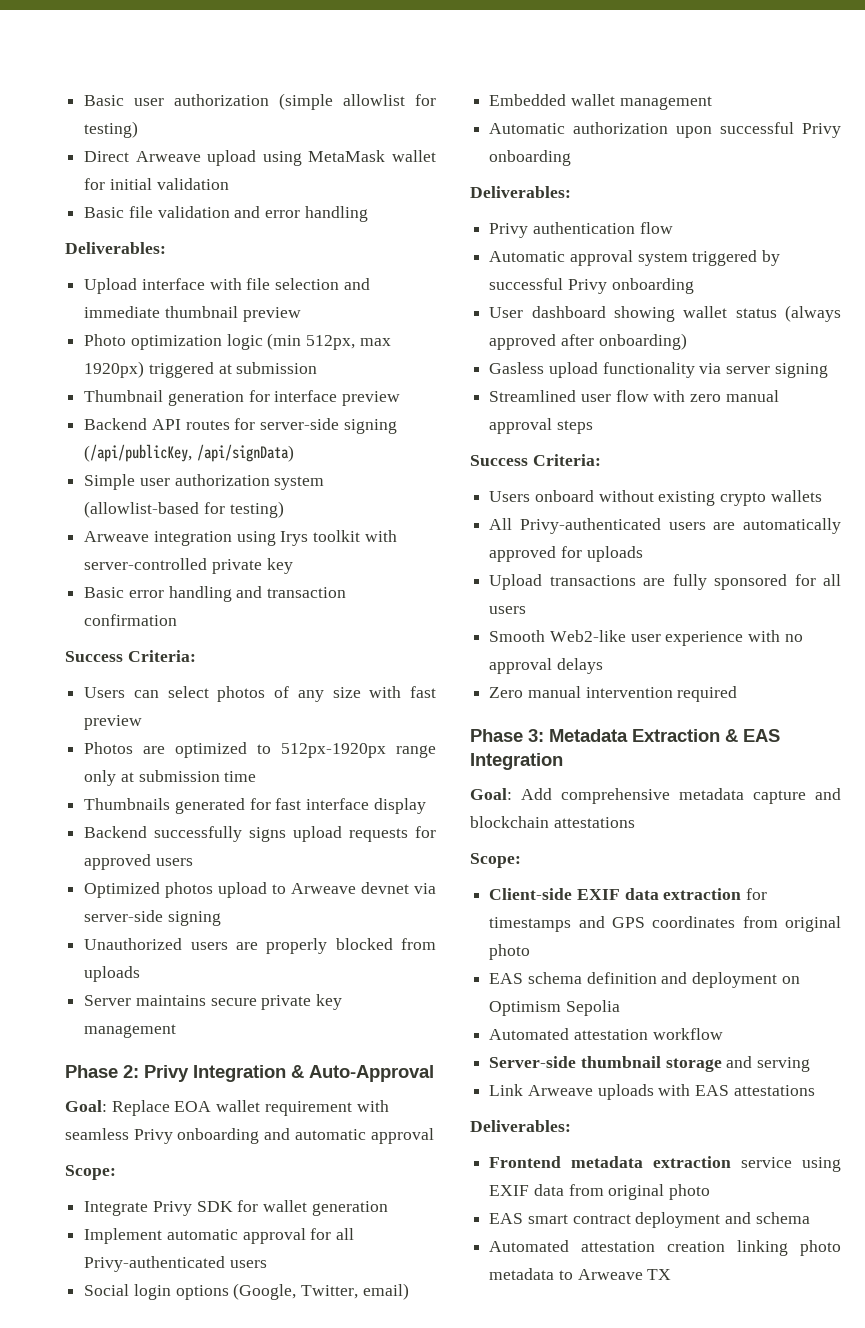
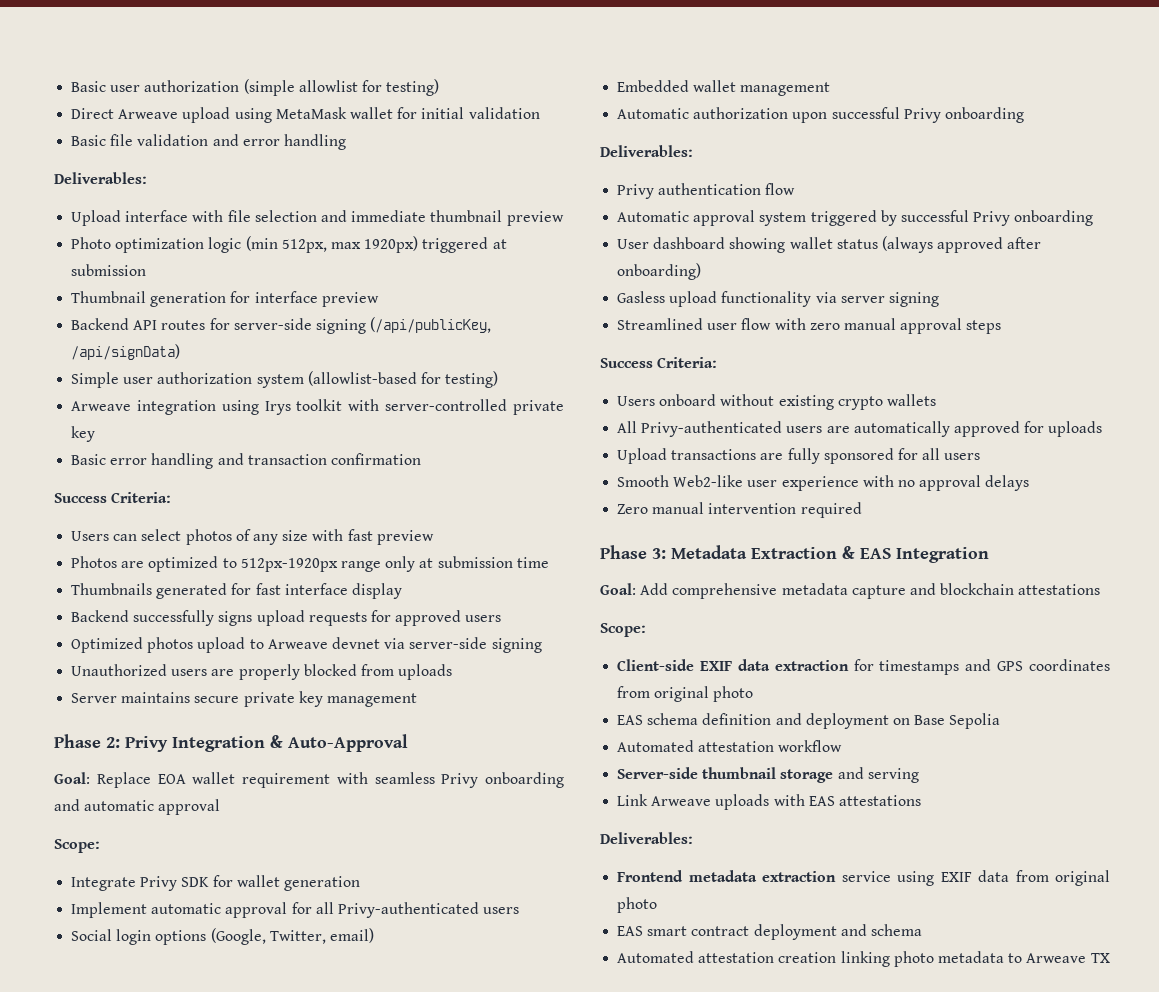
[489,1001,562,1016] Optimism -> [914,715,946,725] Base

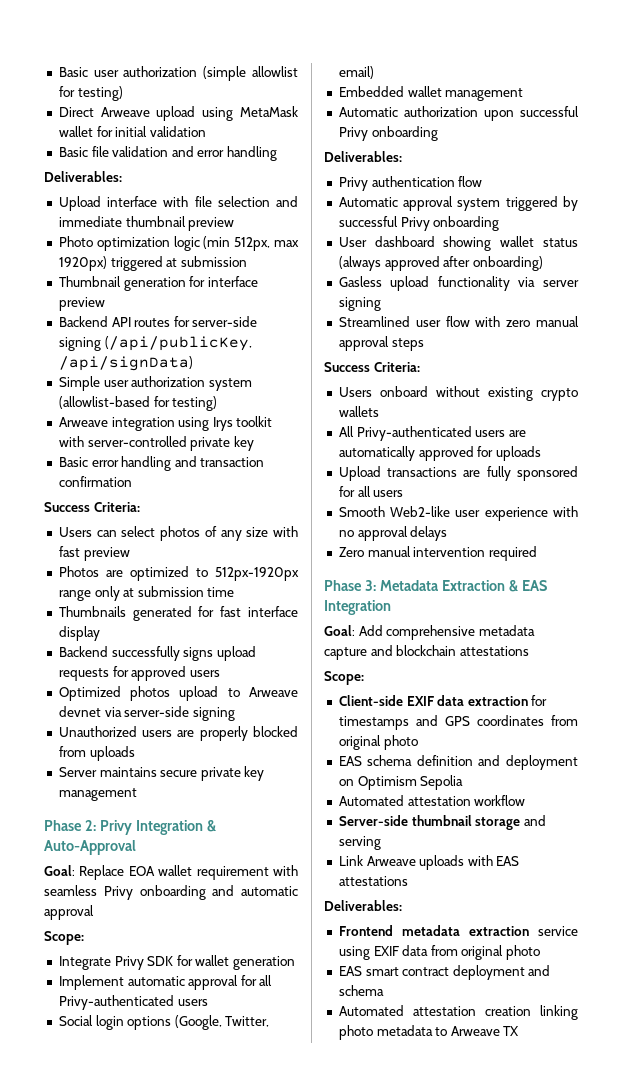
[914,715,946,725] Base -> [357,776,417,790] Optimism

